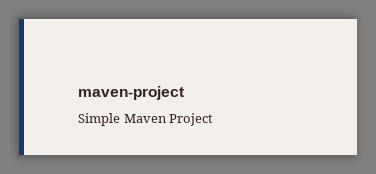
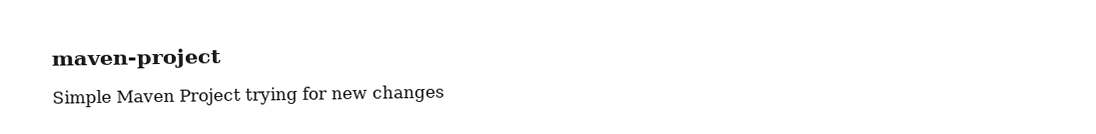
(214, 119) none -> [245,84,445,105] trying for new changes

